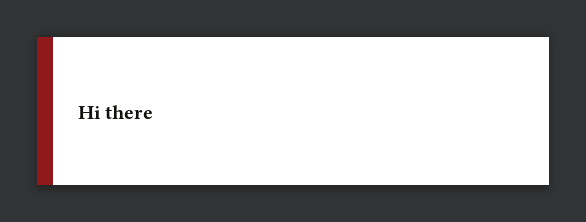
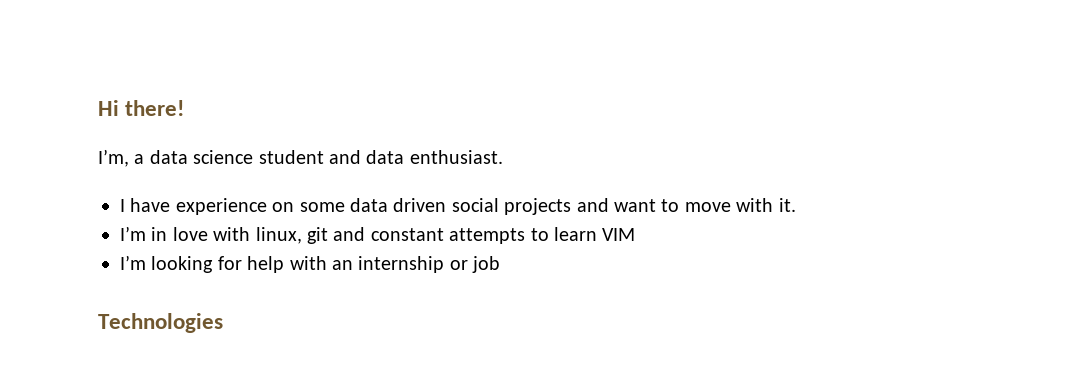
[105,105,154,119] there -> [125,100,185,116] [98,149,503,167] [120,198,796,215] [120,226,636,244] [120,255,501,273] [98,313,223,333] there! // I’m, a data science student and data enthusiast. // I have experience on some data driven social projects and want to move with it. // I’m in love with linux, git and constant attempts to learn VIM // I’m looking for help with an internship or job // Technologies

